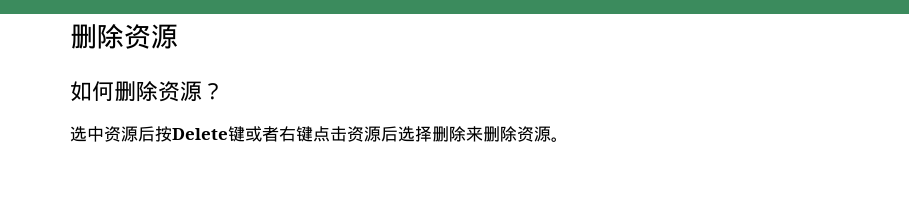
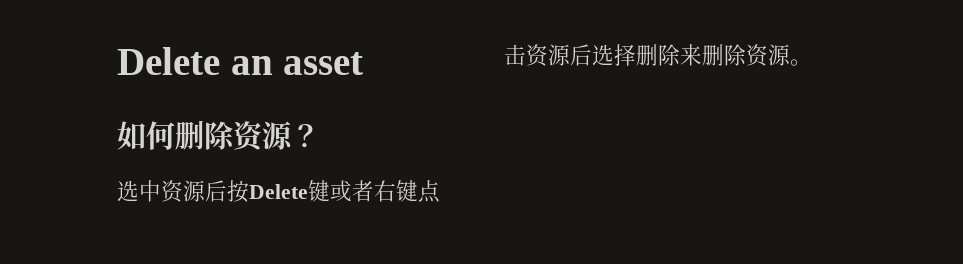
[70,24,178,49] 删除资源 -> [117,47,364,75] Delete an asset

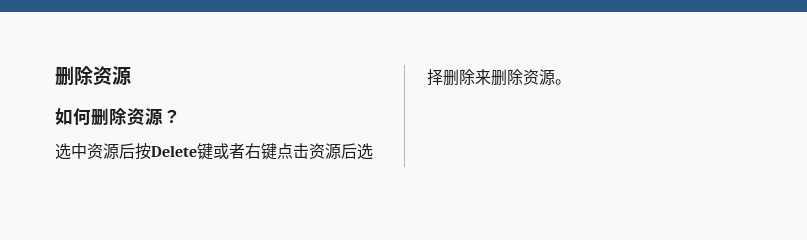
[117,47,364,75] Delete an asset -> [55,66,131,86] 删除资源

